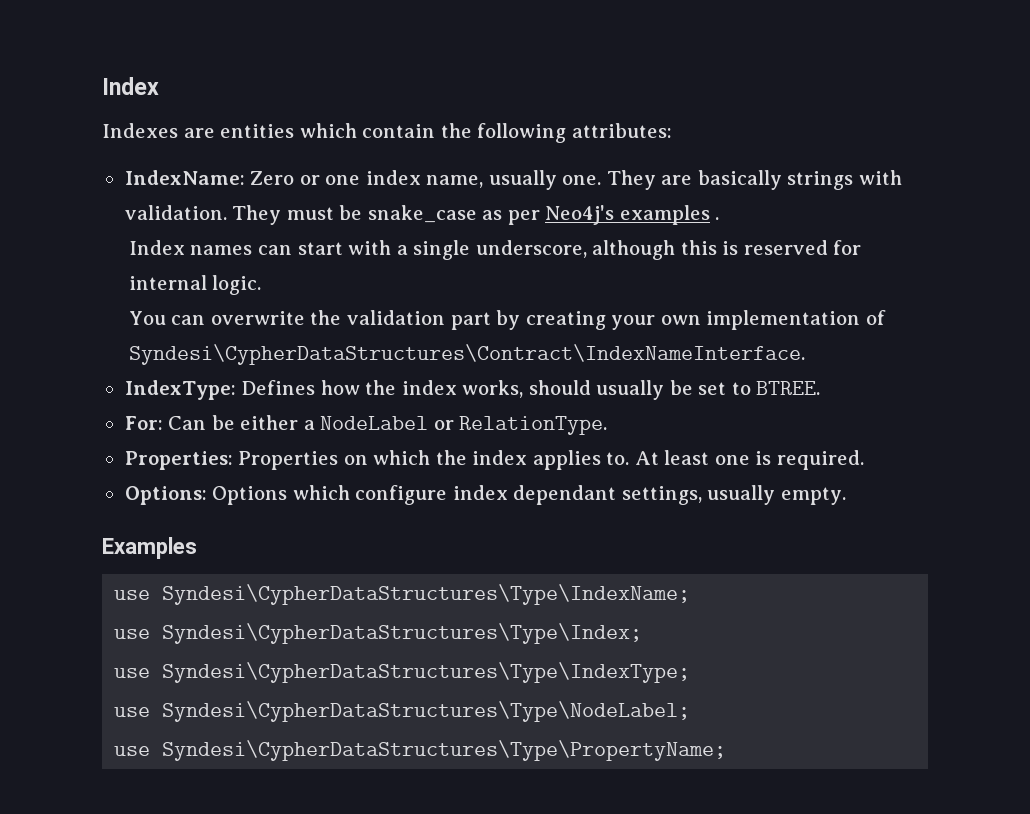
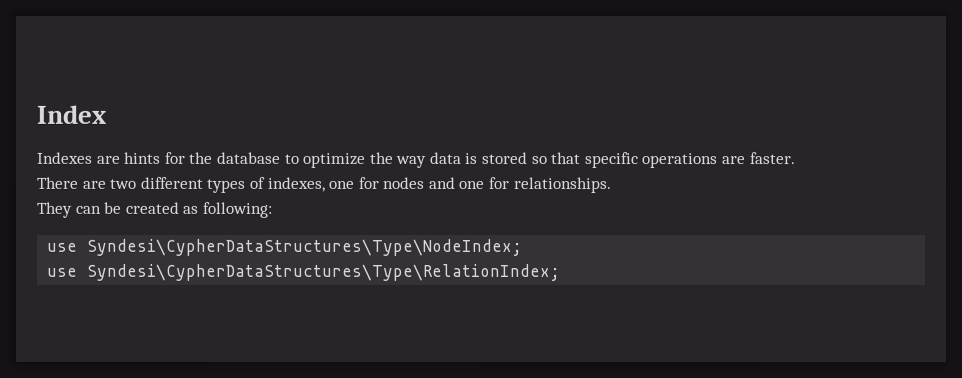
[220,123,672,143] [124,170,902,190] [124,205,720,225] [128,240,862,260] [128,275,262,295] [128,310,886,330] [128,344,805,365] [124,380,821,400] [124,415,608,435] [124,450,864,470] [124,485,846,505] [102,537,197,559] [114,584,691,605] [114,623,643,644] [114,662,691,683] [114,701,691,722] [114,740,727,761] entities which contain the following attributes: // IndexName: Zero or one index name, usually one. They are basically strings with validation. They must be snake_case as per Neo4j's examples . // Index names can start with a single underscore, although this is reserved for internal logic. // You can overwrite the validation part by creating your own implementation of Syndesi\CypherDataStructures\Contract\IndexNameInterface. // IndexType: Defines how the index works, should usually be set to BTREE. // For: Can be either a NodeLabel or RelationType. // Properties: Properties on which the index applies to. At least one is required. // Options: Options which configure index dependant settings, usually empty. // Examples // use Syndesi\CypherDataStructures\Type\IndexName; // use Syndesi\CypherDataStructures\Type\Index; // use Syndesi\CypherDataStructures\Type\IndexType; // use Syndesi\CypherDataStructures\Type\NodeLabel; // use Syndesi\CypherDataStructures\Type\PropertyName; -> [124,151,796,169] [37,176,612,194] [36,201,272,218] [46,238,523,257] [46,263,561,282] hints for the database to optimize the way data is stored so that specific operations are faster. // There are two different types of indexes, one for nodes and one for relationships. // They can be created as following: // use Syndesi\CypherDataStructures\Type\NodeIndex; // use Syndesi\CypherDataStructures\Type\RelationIndex;

